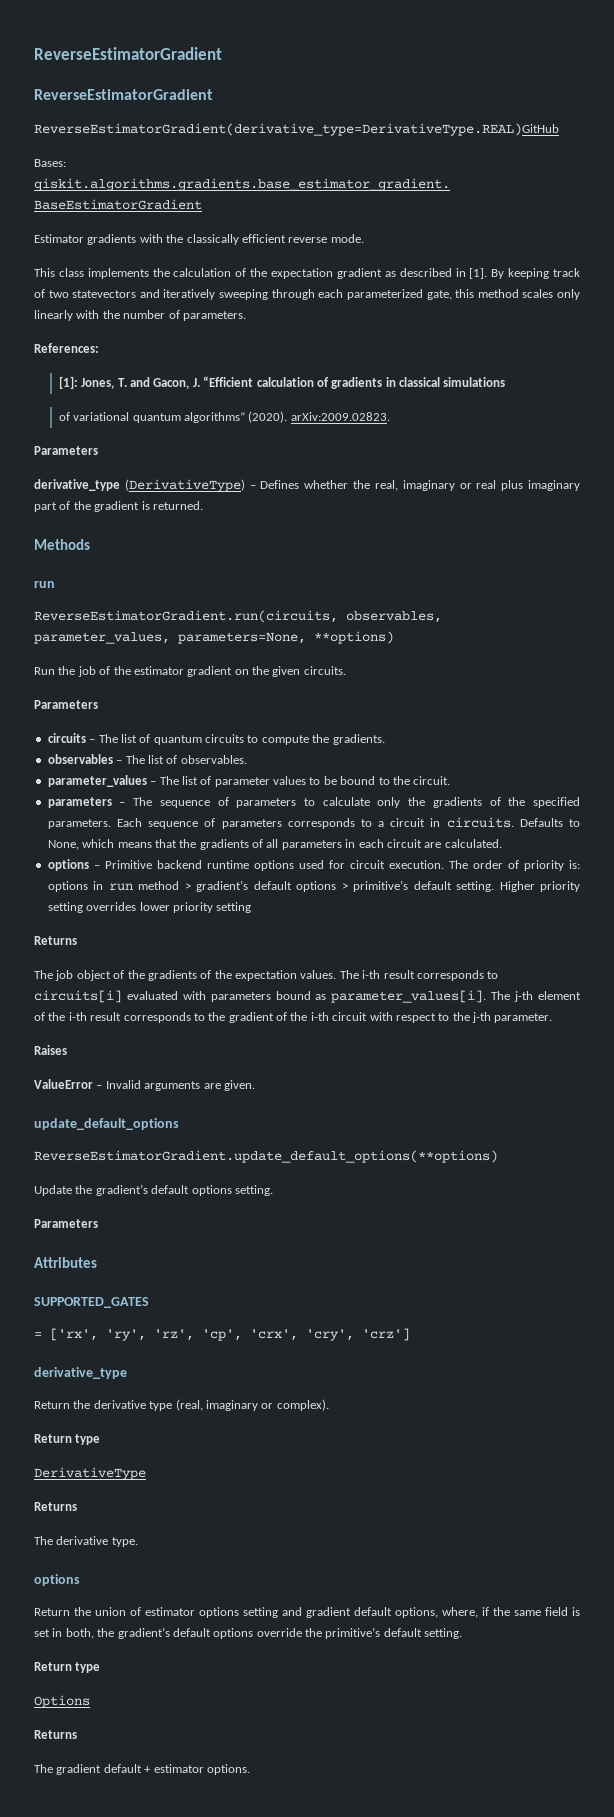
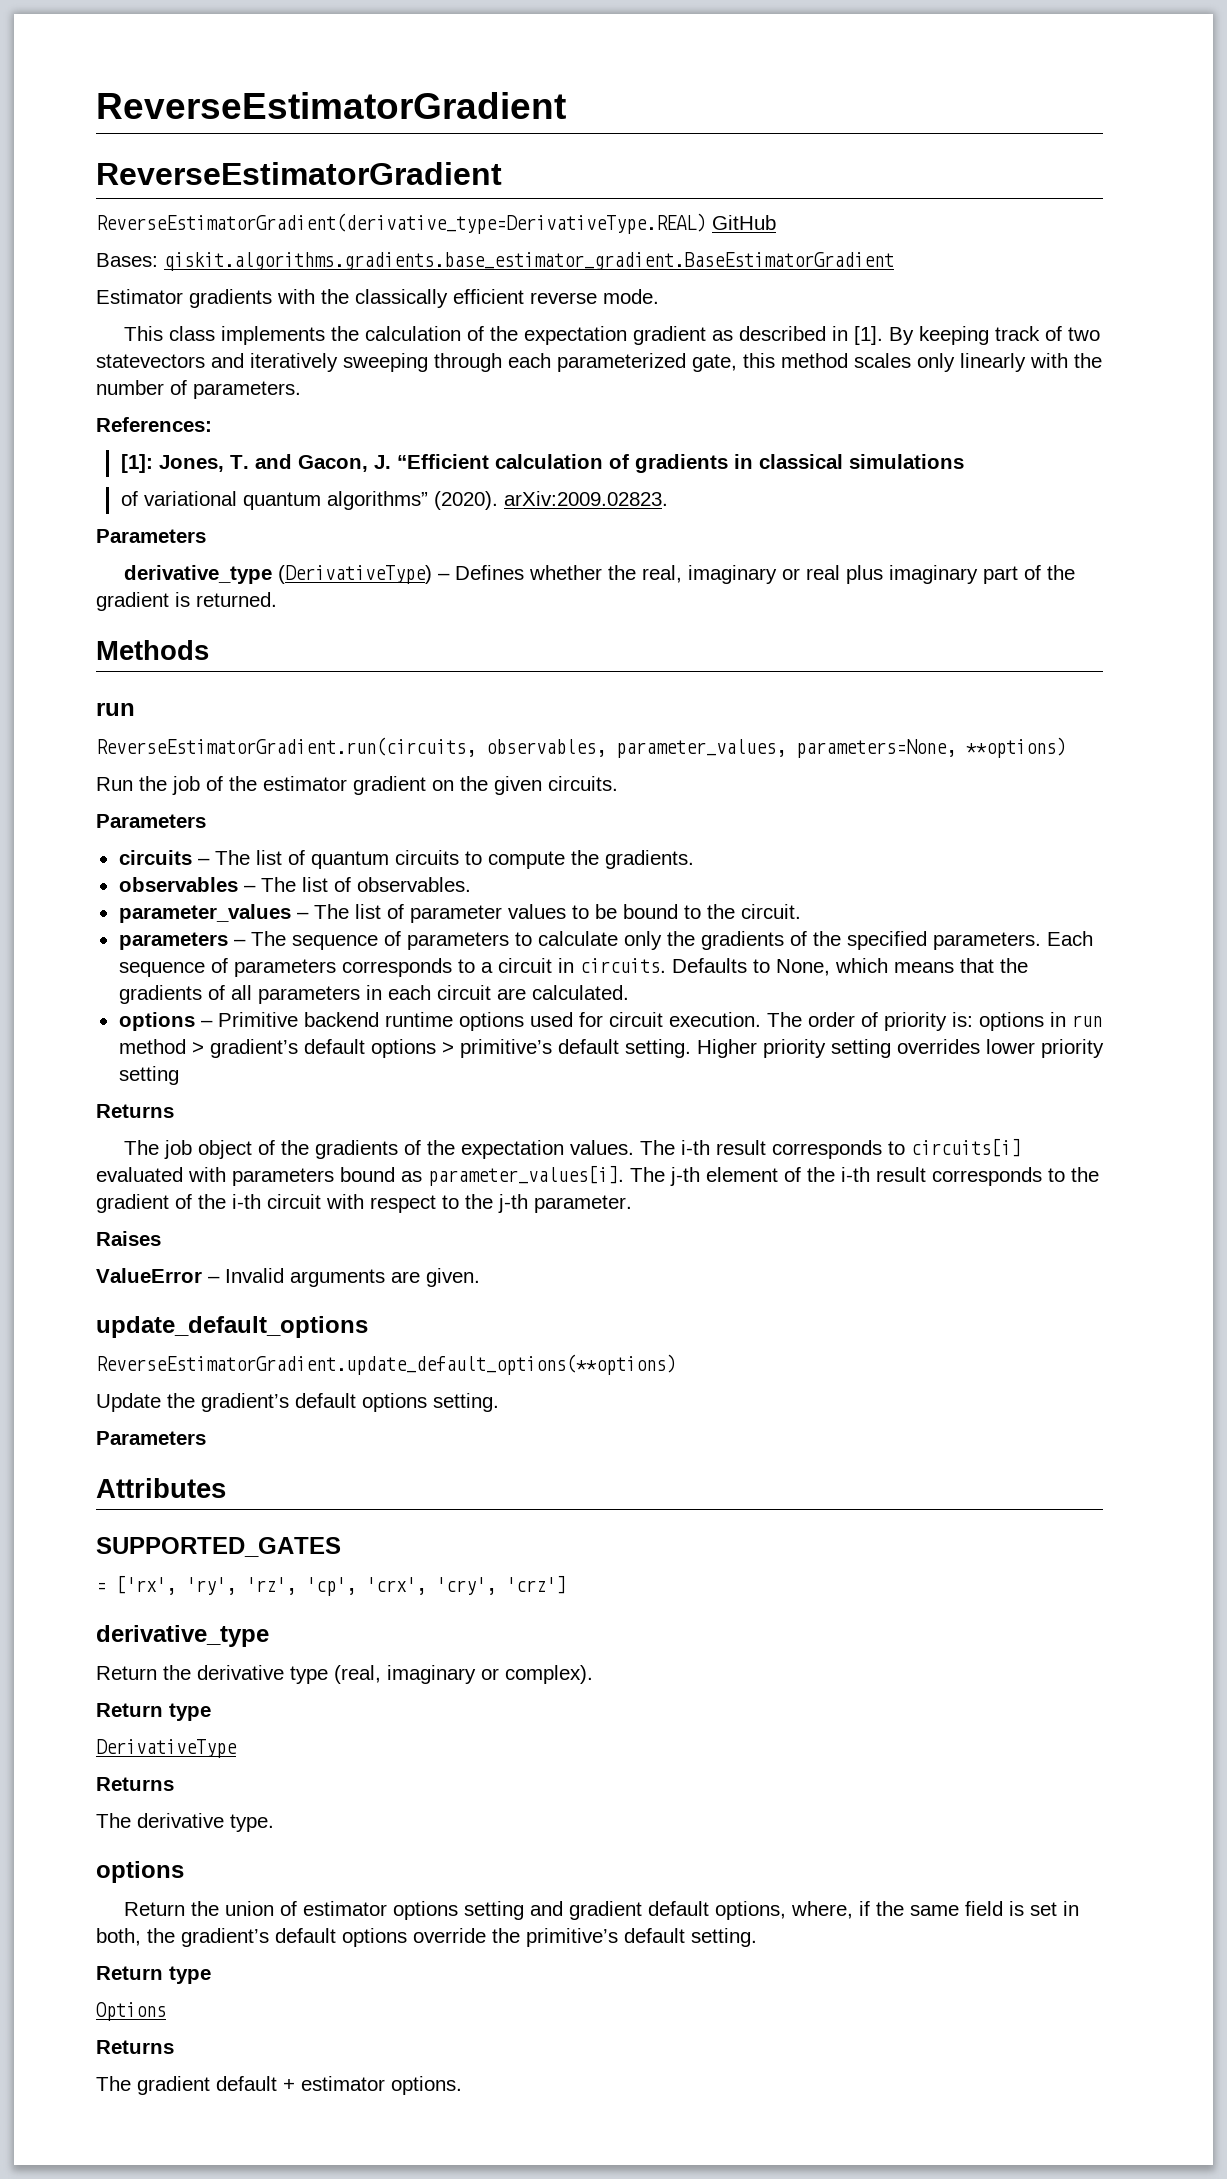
[34,123,559,136] ReverseEstimatorGradient(derivative_type=DerivativeType.REAL)GitHub -> [96,213,776,234] ReverseEstimatorGradient(derivative_type=DerivativeType.REAL) GitHub

